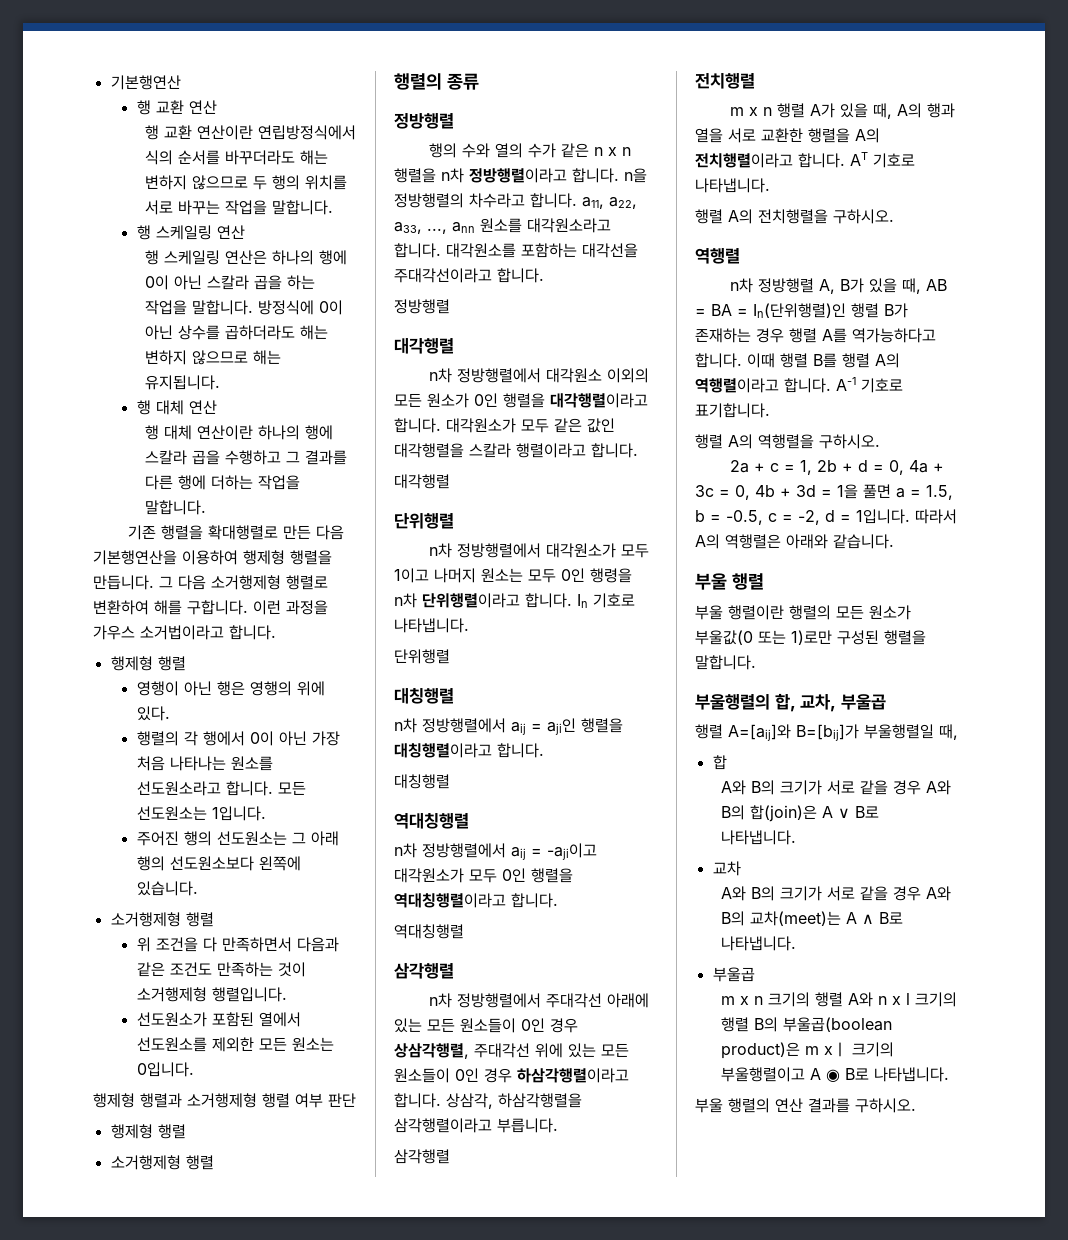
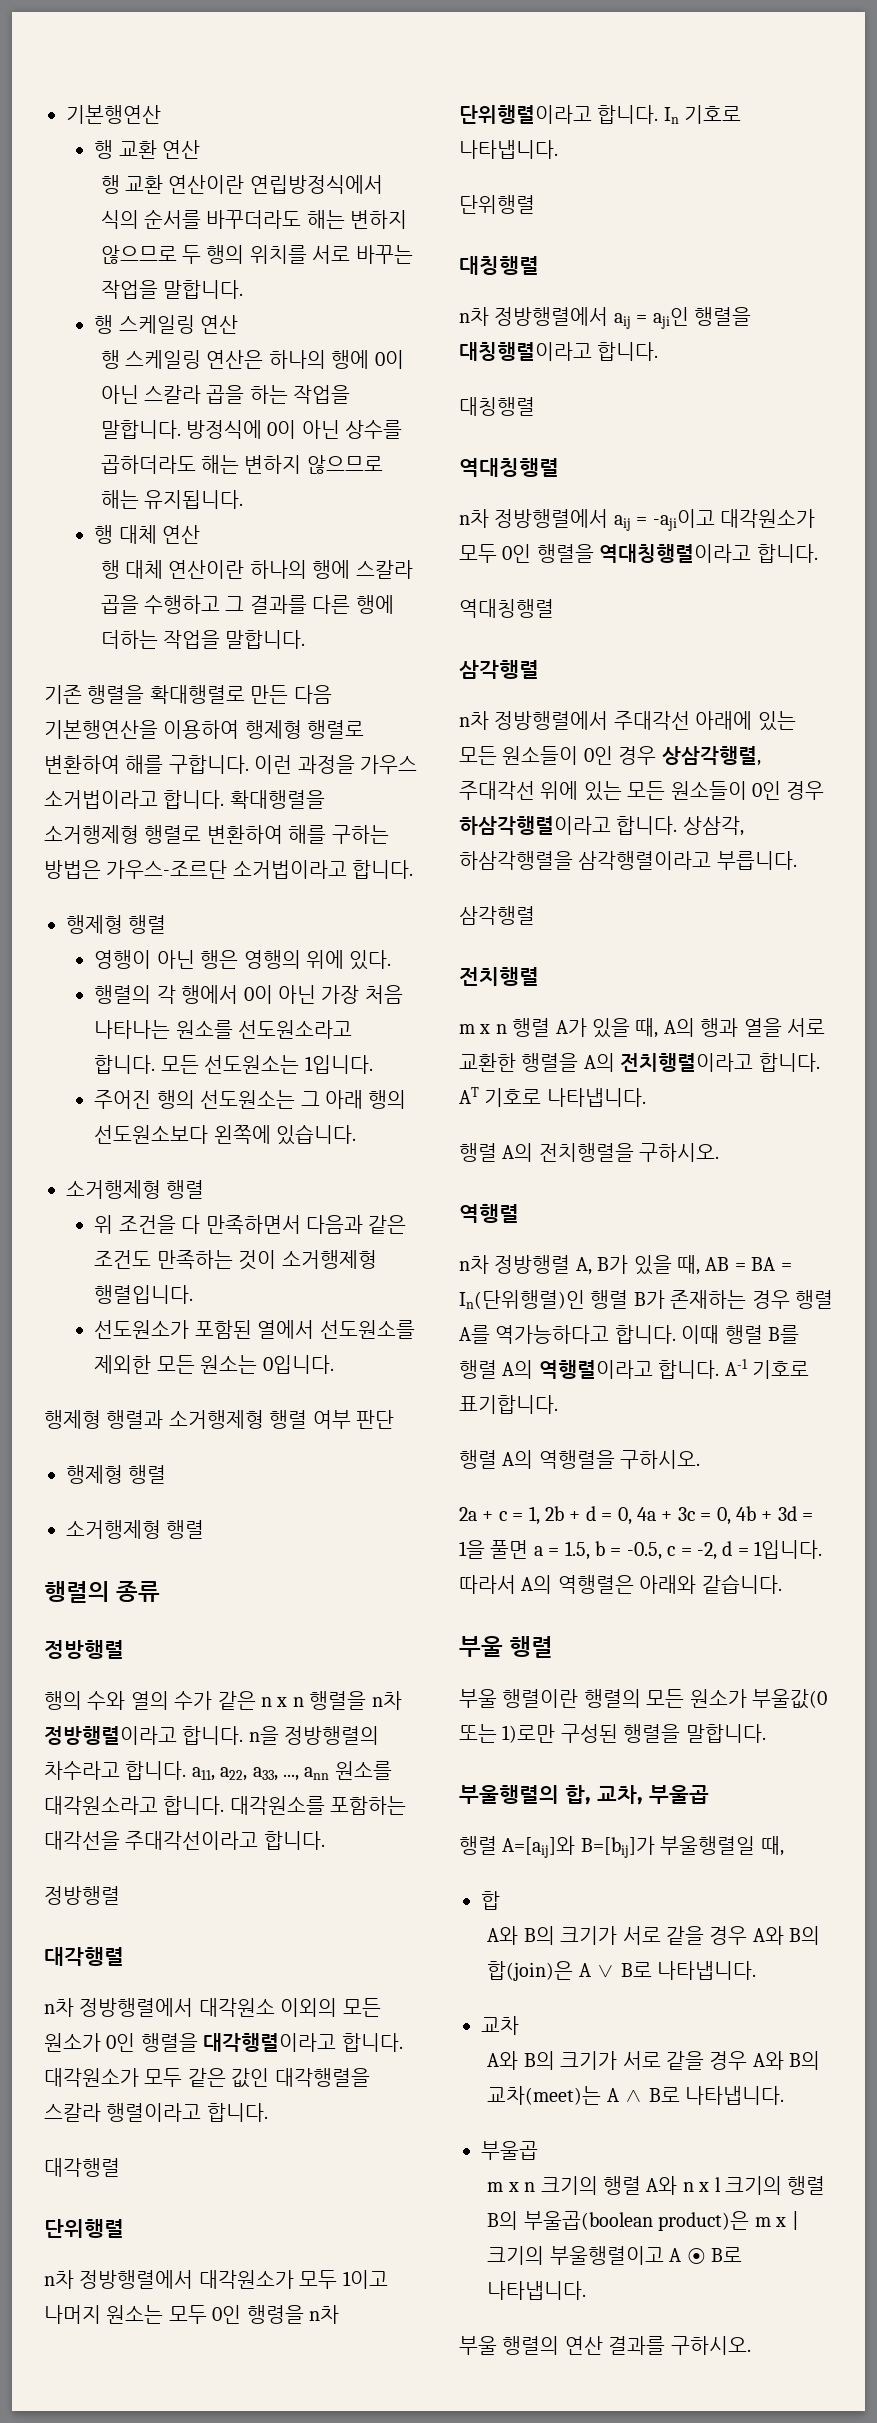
[290,550,332,565] [93,575,281,590] 행렬을 만듭니다. 그 다음 소거행제형 -> (302, 729) none
(276, 632) none -> [229,790,325,809] [44,825,389,844] [44,860,414,879] 확대행렬을 소거행제형 행렬로 변환하여 해를 구하는 방법은 가우스-조르단 소거법이라고 합니다.

